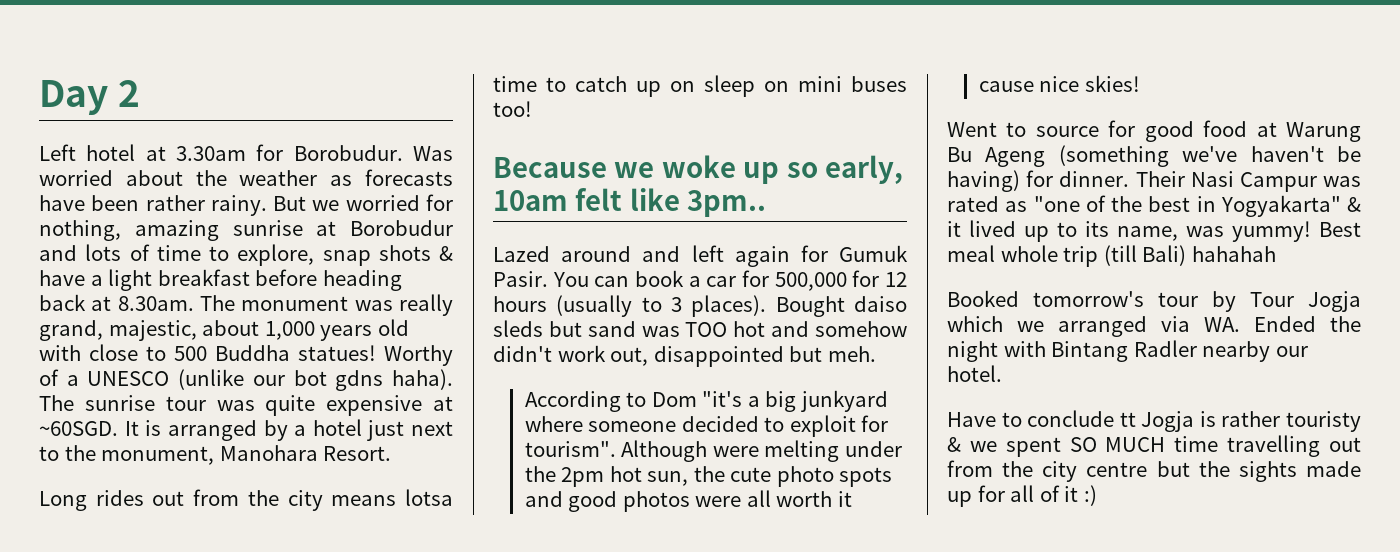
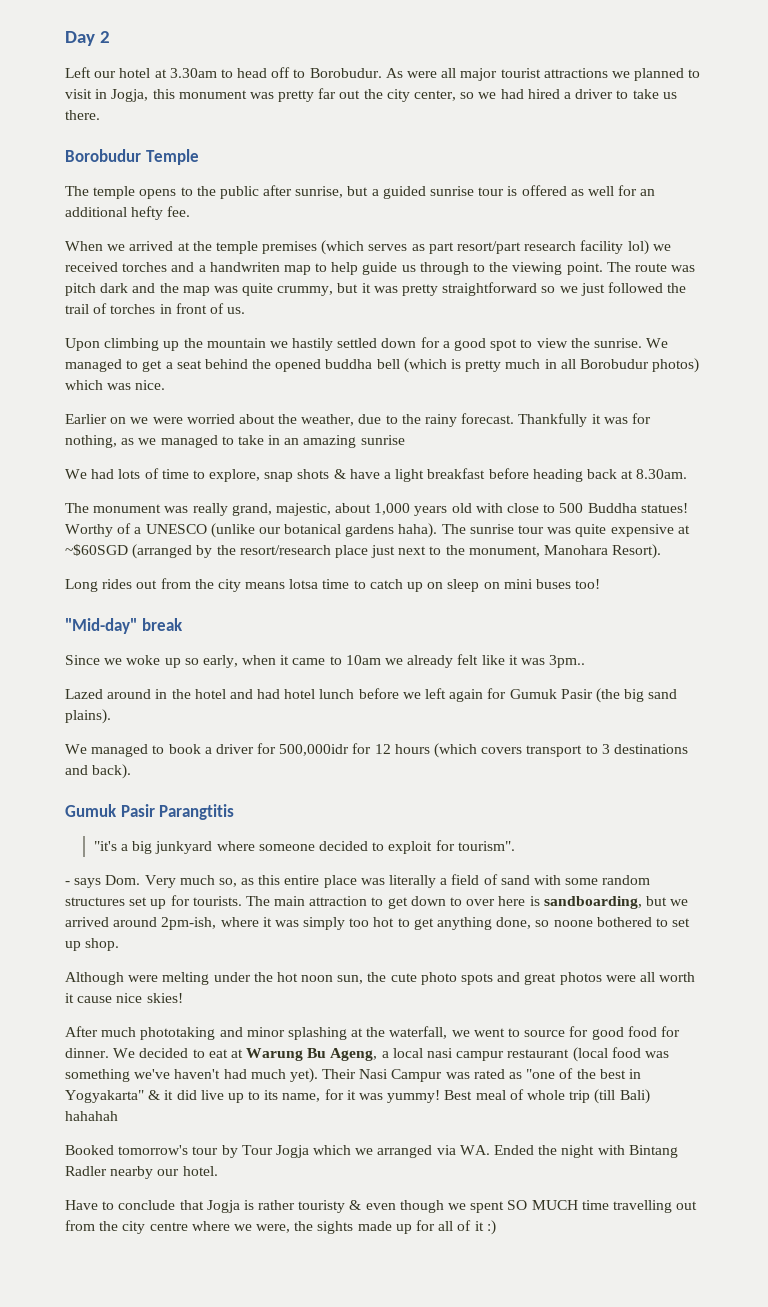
(76, 152) none -> [94,71,117,78] our
[256,144,454,161] [39,169,454,186] [39,194,453,216] [39,220,121,241] for Borobudur. Was worried about the weather as forecasts have been rather rainy. But we worried for nothing, -> [220,67,701,81] [65,88,677,102] [65,110,100,120] [65,149,199,165] [65,185,656,199] [65,206,191,220] [65,240,671,255] [65,262,696,275] [65,282,687,296] [65,303,246,314] [65,337,669,351] [65,358,700,373] [65,380,166,390] [65,413,651,427] [65,435,300,448] to head off to Borobudur. As were all major tourist attractions we planned to visit in Jogja, this monument was pretty far out the city center, so we had hired a driver to take us there. // Borobudur Temple // The temple opens to the public after sunrise, but a guided sunrise tour is offered as well for an additional hefty fee. // When we arrived at the temple premises (which serves as part resort/part research facility lol) we received torches and a handwriten map to help guide us through to the viewing point. The route was pitch dark and the map was quite crummy, but it was pretty straightforward so we just followed the trail of torches in front of us. // Upon climbing up the mountain we hastily settled down for a good spot to view the sunrise. We managed to get a seat behind the opened buddha bell (which is pretty much in all Borobudur photos) which was nice. // Earlier on we were worried about the weather, due to the rainy forecast. Thankfully it was for nothing, as we managed to take in an
[316,220,453,236] [39,245,77,261] at Borobudur and -> [65,469,115,479] // We had
(194, 303) none -> (688, 474) //
[293,370,384,391] bot gdns -> [284,524,395,537] botanical gardens
[39,419,362,441] ~60SGD. It is arranged by a hotel -> [65,544,368,559] ~$60SGD (arranged by the resort/research place
[323,446,392,461] Resort. -> [612,544,662,559] Resort).
[493,157,607,178] Because -> [65,618,183,634] [65,655,100,665] "Mid-day" break // Since
[493,188,767,217] [493,245,909,267] [493,270,907,291] [493,295,907,317] [493,320,907,337] [493,345,876,367] [524,391,697,412] 10am felt like 3pm.. // Lazed around and left again for Gumuk Pasir. You can book a car for 500,000 for 12 hours (usually to 3 places). Bought daiso sleds but sand was TOO hot and somehow didn't work out, disappointed but meh. // According to Dom -> [242,654,586,668] [65,688,678,703] [65,709,111,724] [65,743,688,758] [65,764,132,779] [65,804,235,820] when it came to 10am we already felt like it was 3pm.. // Lazed around in the hotel and had hotel lunch before we left again for Gumuk Pasir (the big sand plains). // We managed to book a driver for 500,000idr for 12 hours (which covers transport to 3 destinations and back). // Gumuk Pasir Parangtitis //
(616, 449) none -> [65,874,651,888] [65,895,689,909] [65,917,691,930] [65,938,120,951] // - says Dom. Very much so, as this entire place was literally a field of sand with some random structures set up for tourists. The main attraction to get down to over here is sandboarding, but we arrived around 2pm-ish, where it was simply too hot to get anything done, so noone bothered to set up shop. //
[561,466,642,487] 2pm hot -> [276,972,334,982] hot noon
[568,491,618,512] good -> [524,973,557,985] great
[947,122,997,137] Went -> [65,1026,505,1040] After much phototaking and minor splashing at the waterfall, we went
[1256,122,1361,142] [947,145,1361,167] [947,170,1130,192] at Warung Bu Ageng (something we've haven't be having) for dinner. -> [660,1026,680,1037] [65,1047,669,1062] [65,1068,318,1083] for dinner. We decided to eat at Warung Bu Ageng, a local nasi campur restaurant (local food was something we've haven't had much yet).
[969,220,1016,237] lived -> [176,1090,224,1100] did live
(1178, 233) none -> [324,1089,356,1100] for it
(995, 253) none -> [509,1089,524,1100] of
[1119,412,1136,427] tt -> [179,1200,204,1210] that
(961, 444) none -> [365,1200,444,1213] even though
[1156,461,1190,477] but -> [191,1221,291,1233] where we were,

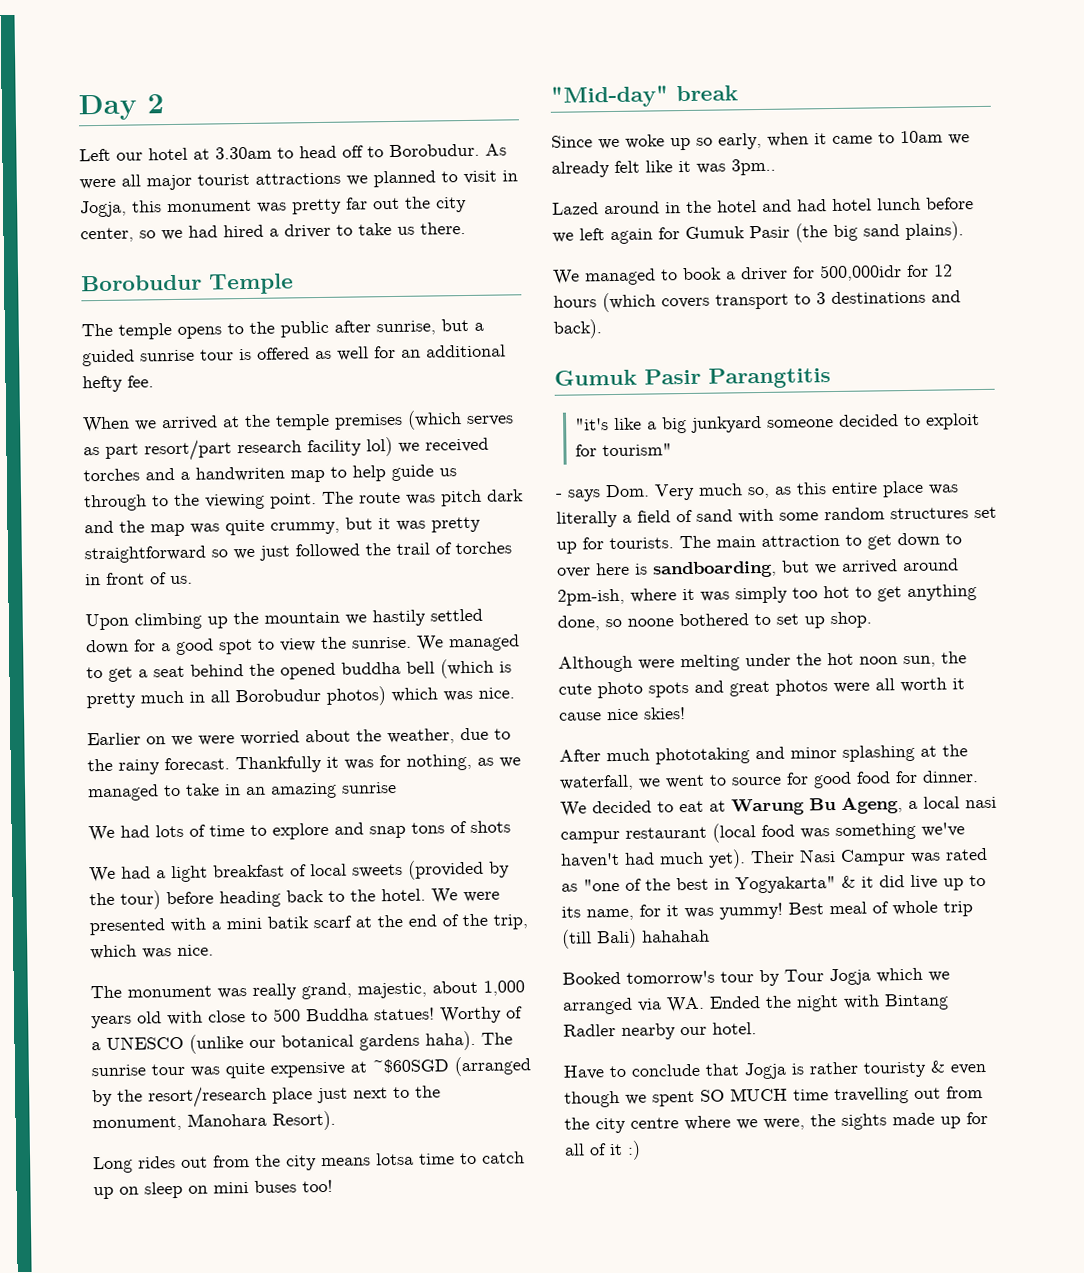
[209,469,294,482] explore, snap -> [272,821,467,840] explore and snap tons of
[333,469,380,479] & have -> [89,866,151,883] // We had
[488,468,688,482] before heading back at 8.30am. -> [290,859,510,880] [89,888,500,910] [89,913,528,936] [90,944,214,960] of local sweets (provided by the tour) before heading back to the hotel. We were presented with a mini batik scarf at the end of the trip, which was nice.
(117, 846) none -> [614,417,643,430] like
[216,841,255,851] where -> (763, 424) none
[457,841,515,851] tourism". -> [602,443,673,457] tourism"

